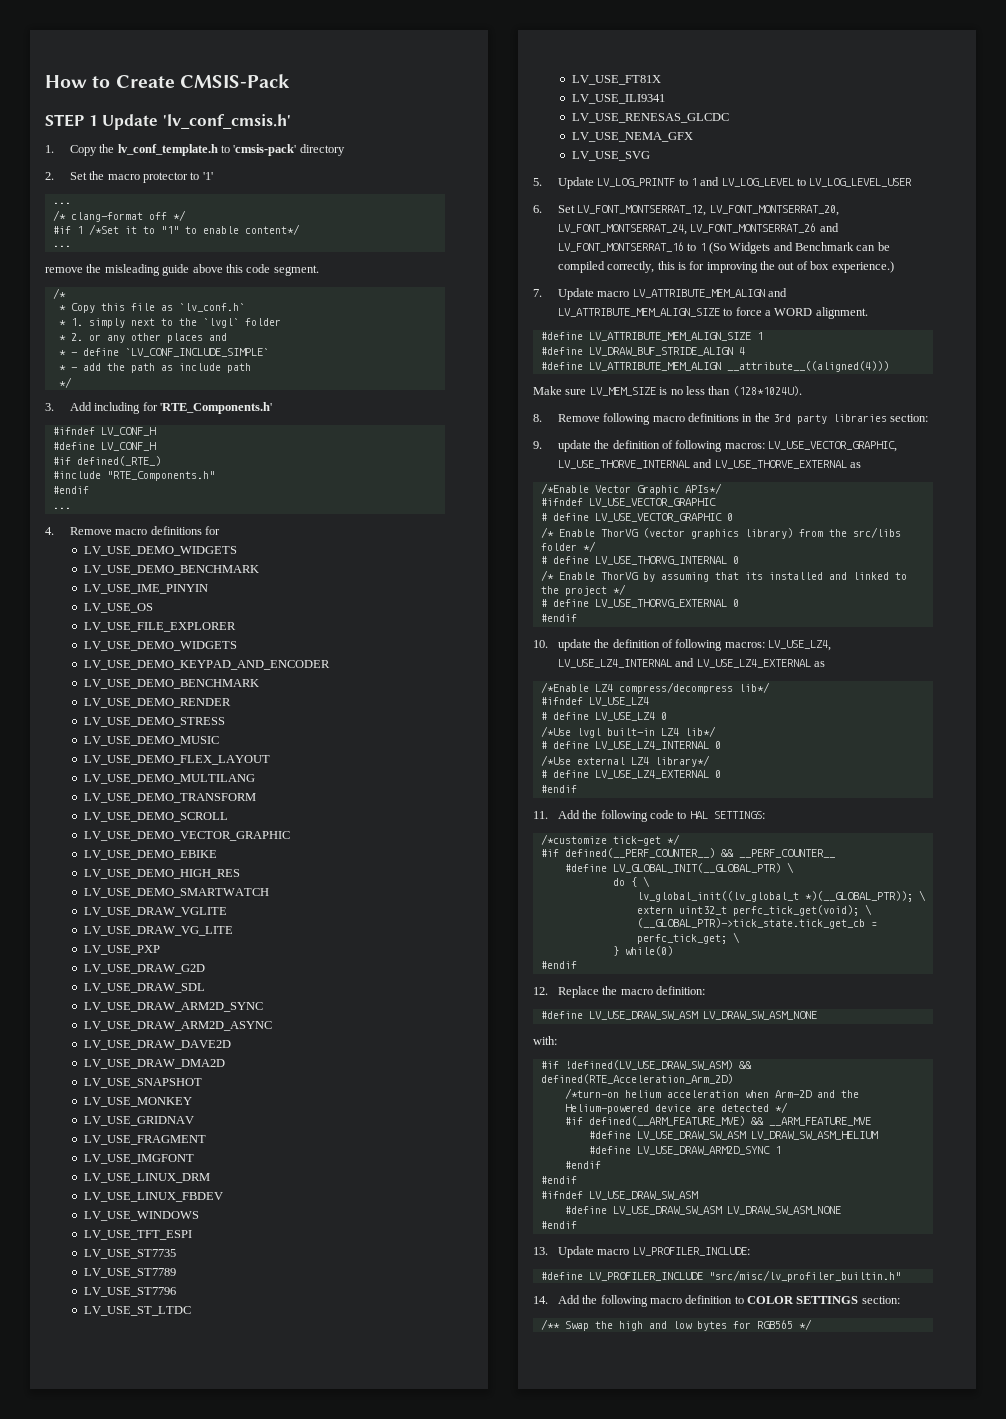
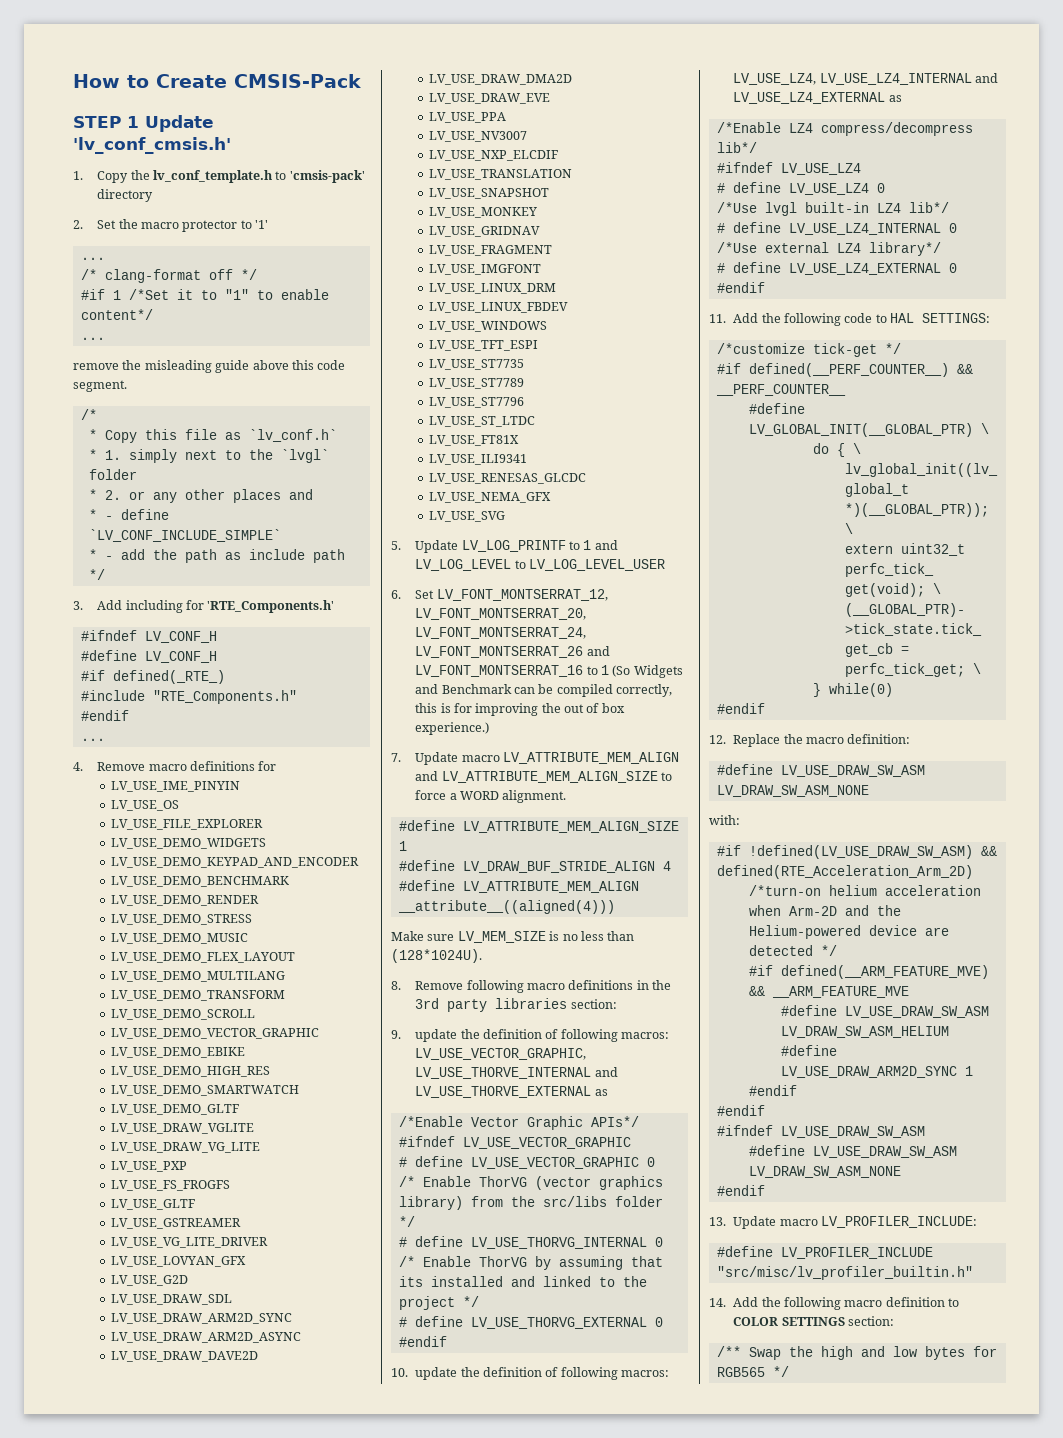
[83,546,237,556] [83,565,259,575] // LV_USE_DEMO_WIDGETS // LV_USE_DEMO_BENCHMARK -> (277, 766) none
(269, 893) none -> [110,1104,239,1115] // LV_USE_DEMO_GLTF
[83,964,205,974] LV_USE_DRAW_G2D -> [110,1180,230,1191] [110,1199,195,1210] [110,1218,241,1229] [110,1237,268,1248] [110,1256,246,1267] [110,1275,188,1286] LV_USE_FS_FROGFS // LV_USE_GLTF // LV_USE_GSTREAMER // LV_USE_VG_LITE_DRIVER // LV_USE_LOVYAN_GFX // LV_USE_G2D
(225, 1064) none -> [428,93,550,104] [428,112,506,123] [428,131,527,142] [428,150,558,161] [428,169,572,180] // LV_USE_DRAW_EVE // LV_USE_PPA // LV_USE_NV3007 // LV_USE_NXP_ELCDIF // LV_USE_TRANSLATION

